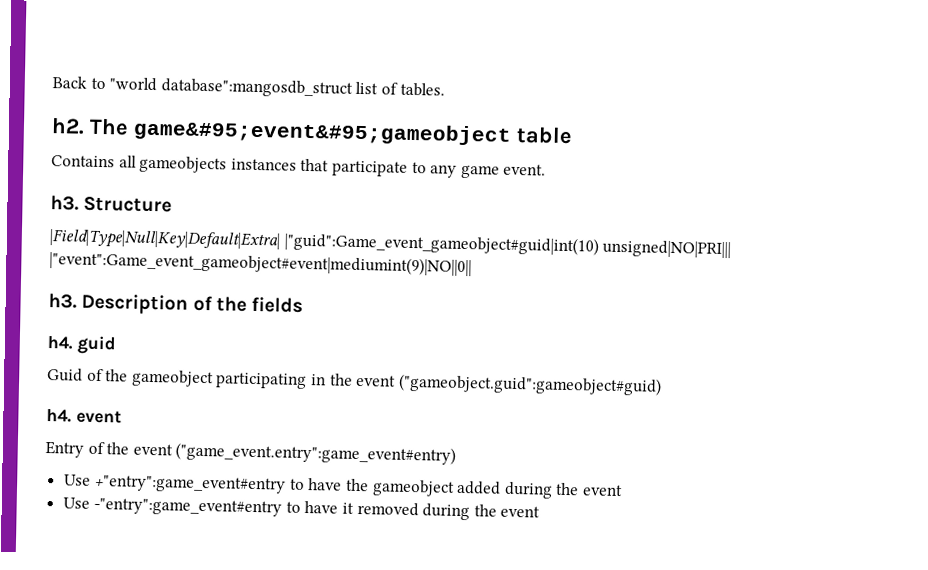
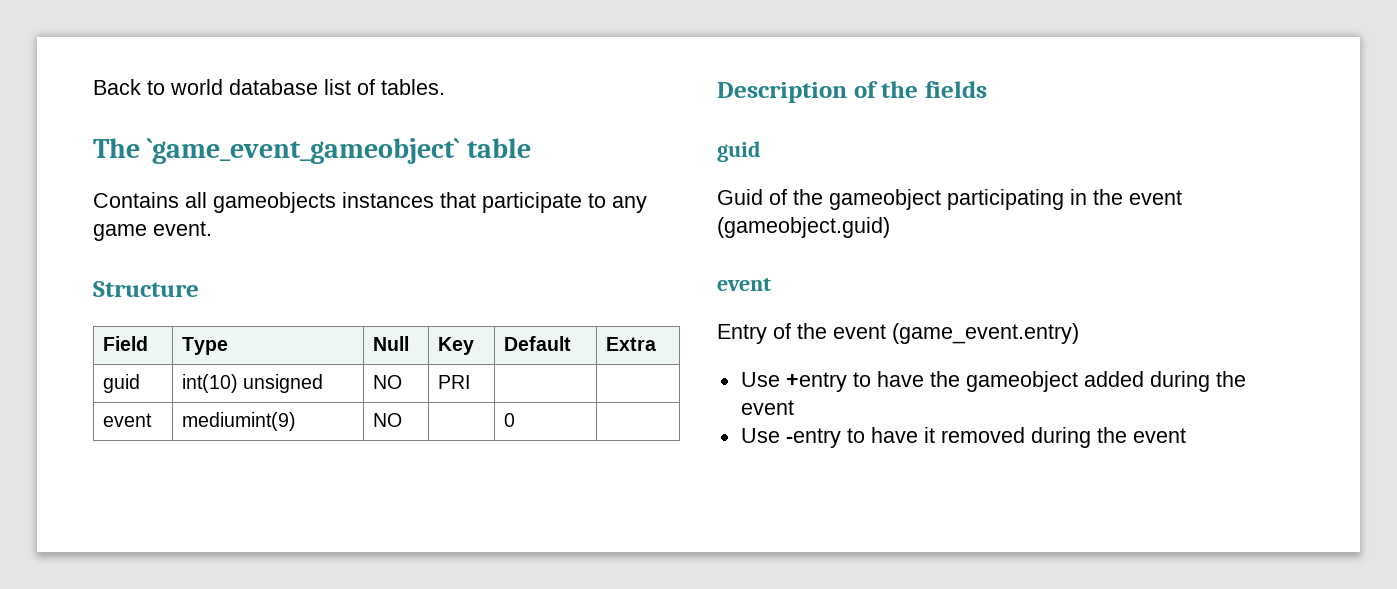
[109,77,353,98] "world database":mangosdb_struct -> [170,79,318,95] world database
[51,117,512,146] h2. The game&#95;event&#95;gameobject -> [93,138,461,164] The `game_event_gameobject`
[50,195,79,211] h3. -> (212, 228) none
[49,229,732,259] [49,251,472,277] [48,293,77,309] // |Field|Type|Null|Key|Default|Extra| |"guid":Game_event_gameobject#guid|int(10) unsigned|NO|PRI||| |"event":Game_event_gameobject#event|mediumint(9)|NO||0|| // h3. -> [102,336,148,351] [181,337,228,355] [372,336,409,351] [437,337,474,355] [503,336,571,351] [605,337,656,351] [102,374,140,393] [181,374,324,393] [372,375,402,389] [437,375,470,389] [102,413,152,427] [181,412,296,431] [372,413,402,427] [503,413,515,427] // Field | Type | Null | Key | Default | Extra // guid | int(10) unsigned | NO | PRI | | // event | mediumint(9) | NO | | 0 | //
[47,336,73,350] h4. -> (987, 89) none
[397,373,662,396] [46,409,72,423] ("gameobject.guid":gameobject#guid) // h4. -> [717,217,890,238] (gameobject.guid) //
[175,442,457,465] [63,474,287,494] ("game_event.entry":game_event#entry) // Use +"entry":game_event#entry -> [892,323,1079,344] [740,372,847,392] (game_event.entry) // Use +entry
[93,497,283,517] -"entry":game_event#entry -> [785,428,841,448] -entry

